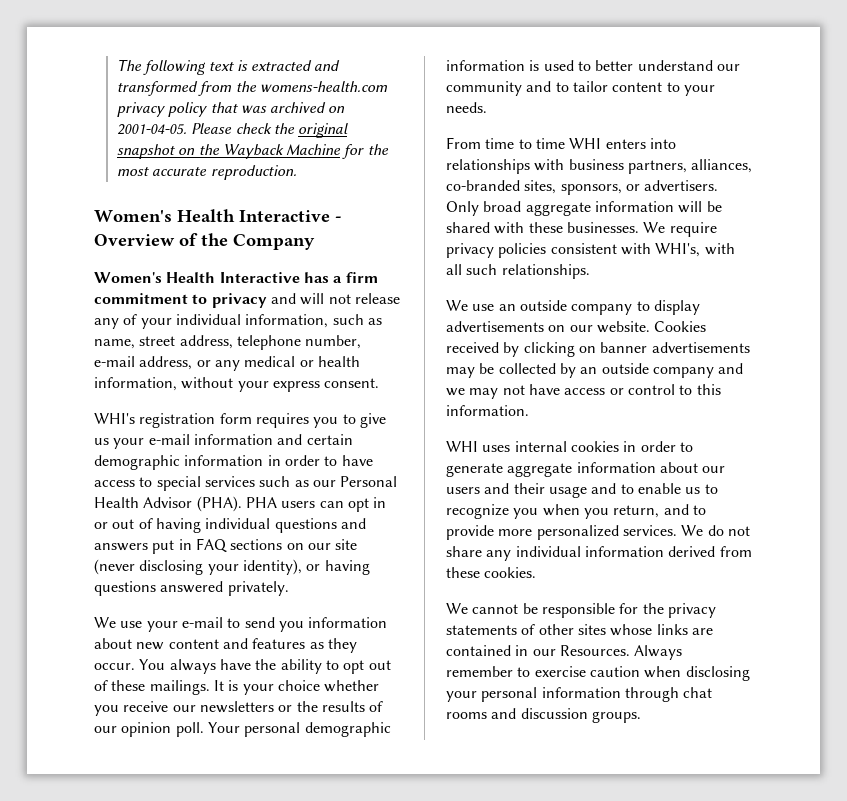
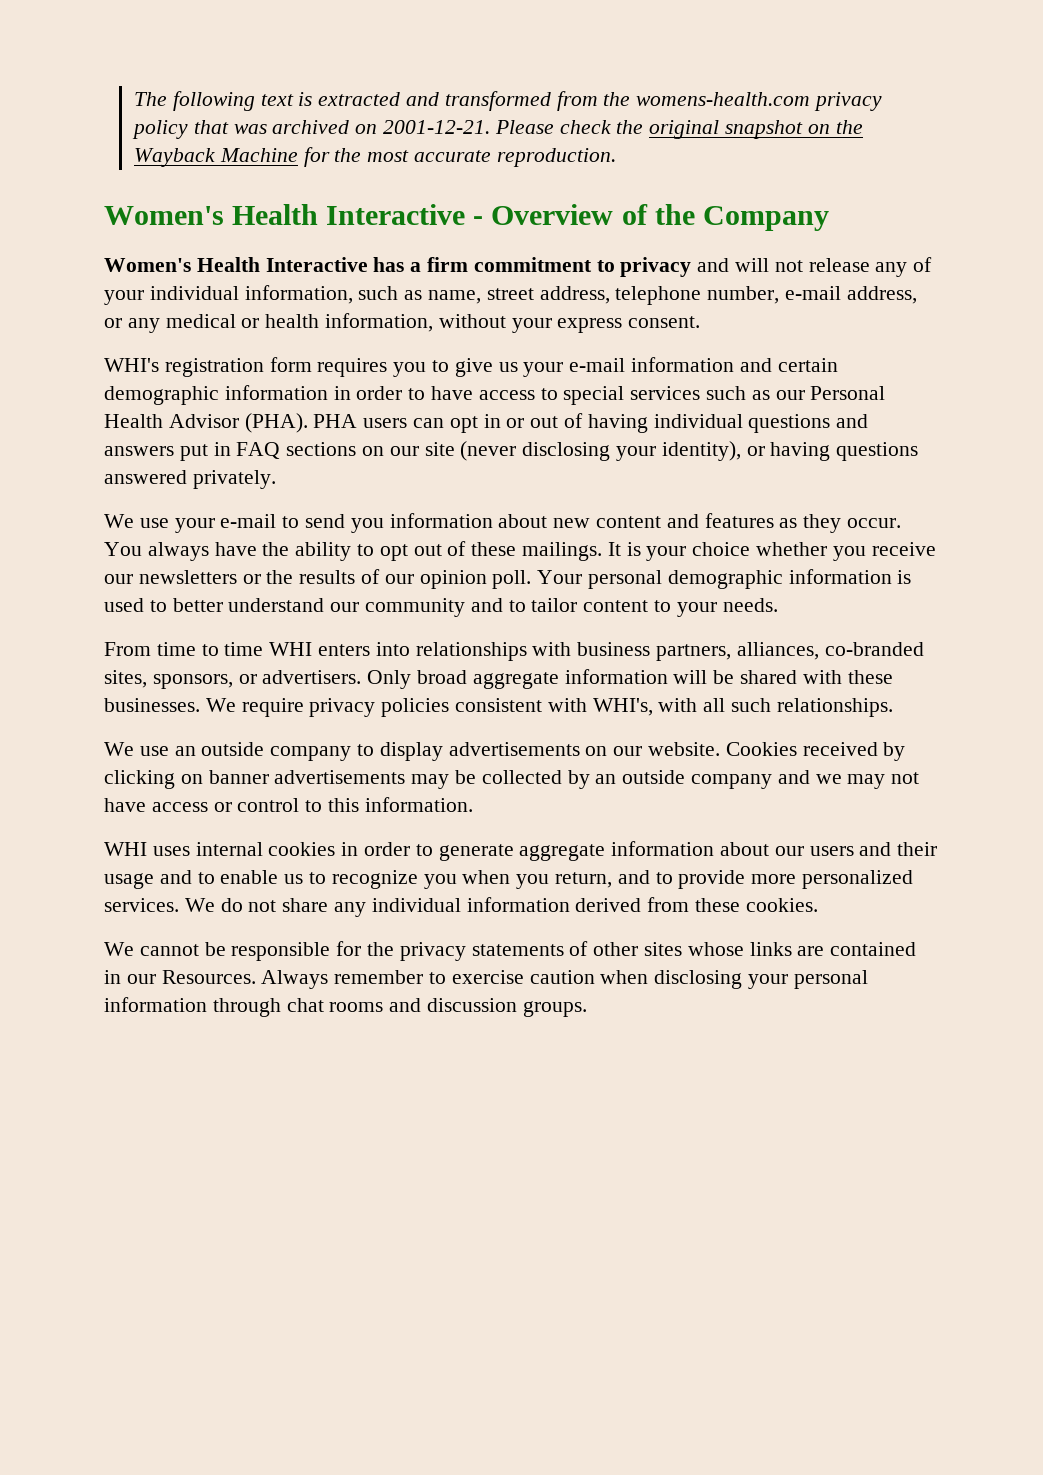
[116,124,187,135] 2001-04-05. -> [382,120,490,134] 2001-12-21.

